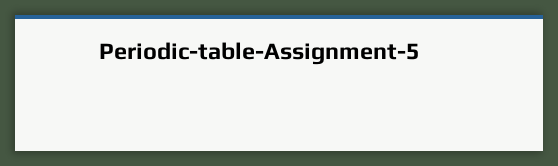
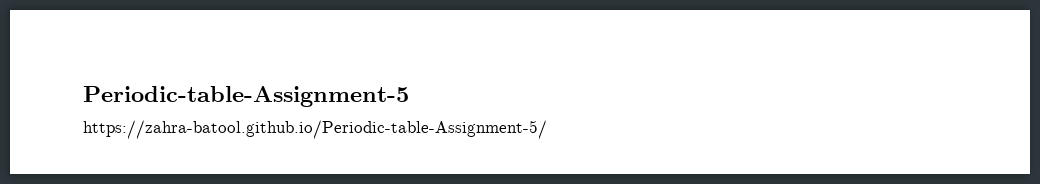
(420, 53) none -> [83,120,547,139] // https://zahra-batool.github.io/Periodic-table-Assignment-5/

